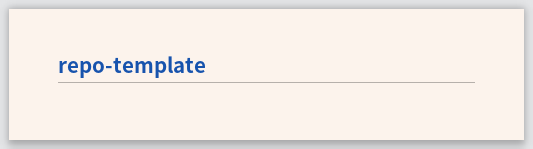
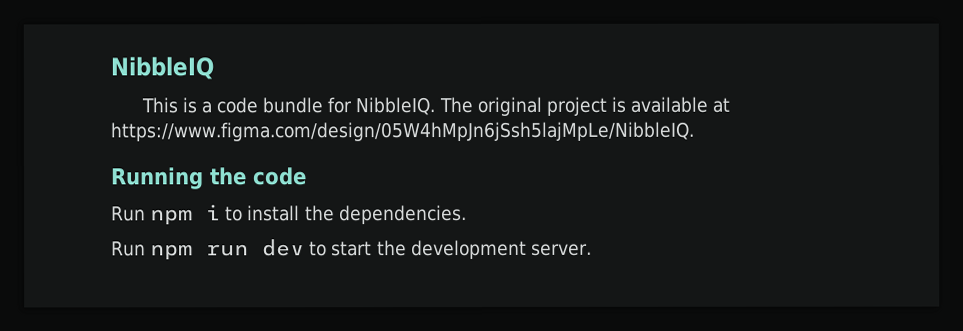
[58,56,206,78] repo-template -> [110,56,214,80] [140,96,731,117] [110,121,694,142] [111,167,307,190] [111,204,467,225] [111,239,592,260] NibbleIQ // This is a code bundle for NibbleIQ. The original project is available at https://www.figma.com/design/05W4hMpJn6jSsh5lajMpLe/NibbleIQ. // Running the code // Run npm i to install the dependencies. // Run npm run dev to start the development server.

